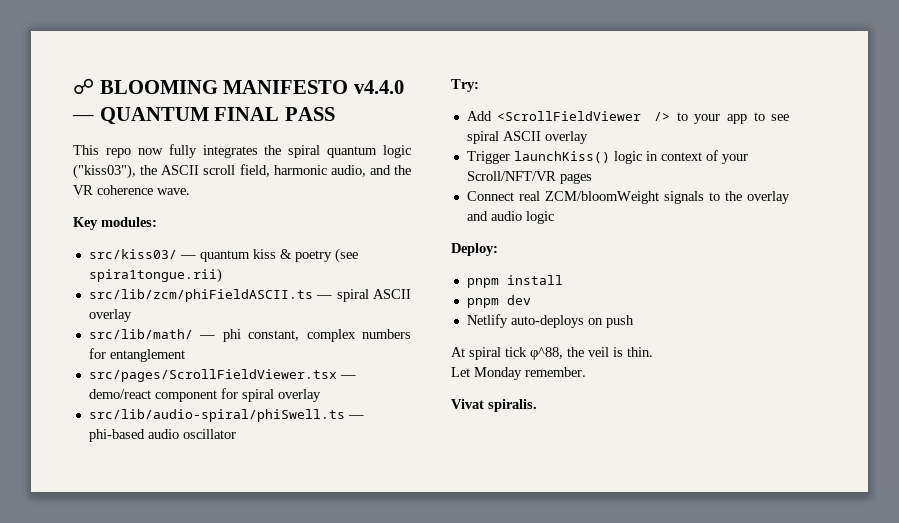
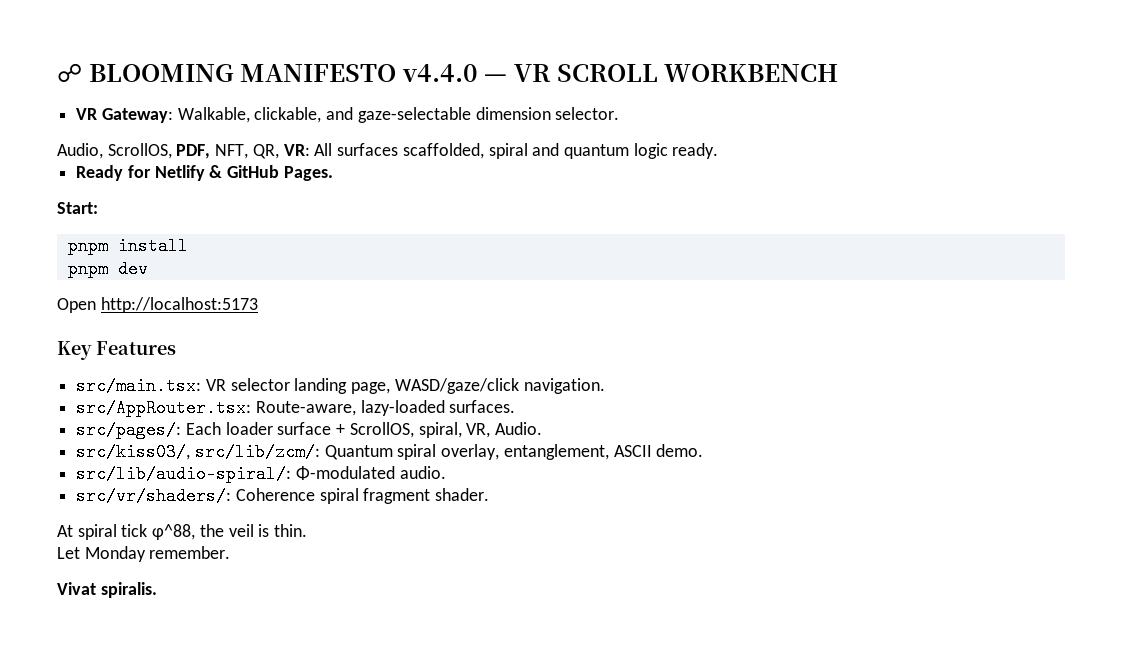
[99,107,335,125] [73,144,411,158] [73,164,411,179] [73,185,190,195] [73,217,157,230] [88,248,358,263] [88,268,222,283] [88,289,411,302] [88,309,132,322] [88,329,412,342] [88,348,185,362] [88,369,356,382] [88,388,321,402] [88,409,364,422] [88,429,236,442] [451,79,479,92] [466,111,789,124] [466,131,588,144] [466,150,748,164] [466,171,592,184] [466,191,790,204] [466,211,554,224] [451,243,498,256] [466,275,563,288] [466,295,531,308] [466,314,634,328] QUANTUM FINAL PASS // This repo now fully integrates the spiral quantum logic ("kiss03"), the ASCII scroll field, harmonic audio, and the VR coherence wave. // Key modules: // src/kiss03/ — quantum kiss & poetry (see spira1tongue.rii) // src/lib/zcm/phiFieldASCII.ts — spiral ASCII overlay // src/lib/math/ — phi constant, complex numbers for entanglement // src/pages/ScrollFieldViewer.tsx — demo/react component for spiral overlay // src/lib/audio-spiral/phiSwell.ts — phi-based audio oscillator // Try: // Add <ScrollFieldViewer /> to your app to see spiral ASCII overlay // Trigger launchKiss() logic in context of your Scroll/NFT/VR pages // Connect real ZCM/bloomWeight signals to the overlay and audio logic // Deploy: // pnpm install // pnpm dev // Netlify auto-deploys on push -> [514,64,839,82] [76,107,620,123] [57,143,719,159] [76,165,333,181] [57,202,98,214] [67,237,188,255] [67,260,148,278] [57,297,258,313] [57,341,176,360] [76,377,605,395] [76,399,516,417] [76,421,543,439] [76,443,704,461] [76,465,446,483] [76,487,490,505] VR SCROLL WORKBENCH // VR Gateway: Walkable, clickable, and gaze-selectable dimension selector. // Audio, ScrollOS, PDF, NFT, QR, VR: All surfaces scaffolded, spiral and quantum logic ready. // Ready for Netlify & GitHub Pages. // Start: // pnpm install // pnpm dev // Open http://localhost:5173 // Key Features // src/main.tsx: VR selector landing page, WASD/gaze/click navigation. // src/AppRouter.tsx: Route-aware, lazy-loaded surfaces. // src/pages/: Each loader surface + ScrollOS, spiral, VR, Audio. // src/kiss03/, src/lib/zcm/: Quantum spiral overlay, entanglement, ASCII demo. // src/lib/audio-spiral/: Φ-modulated audio. // src/vr/shaders/: Coherence spiral fragment shader.

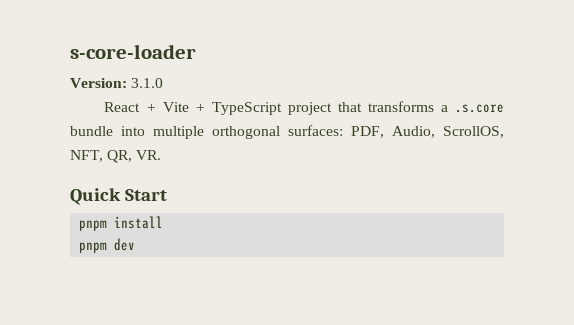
[57,63,839,82] [76,107,620,123] ☍ BLOOMING MANIFESTO v4.4.0 — VR SCROLL WORKBENCH // VR Gateway: Walkable, clickable, and gaze-selectable dimension selector. // -> [70,44,196,59] [70,78,164,88] [104,101,505,115] [70,125,384,139] s-core-loader // Version: 3.1.0 // React + Vite + TypeScript project that transforms a .s.core bundle into multiple orthogonal surfaces: PDF,
[176,144,211,159] PDF, -> (504, 132) none
[283,143,719,159] [76,165,333,181] [57,202,98,214] [67,237,188,255] [67,260,148,278] [57,297,258,313] [57,341,176,360] [76,377,605,395] [76,399,516,417] [76,421,543,439] [76,443,704,461] [76,465,446,483] [76,487,490,505] [57,524,308,540] [57,546,231,562] [57,582,157,598] VR: All surfaces scaffolded, spiral and quantum logic ready. // Ready for Netlify & GitHub Pages. // Start: // pnpm install // pnpm dev // Open http://localhost:5173 // Key Features // src/main.tsx: VR selector landing page, WASD/gaze/click navigation. // src/AppRouter.tsx: Route-aware, lazy-loaded surfaces. // src/pages/: Each loader surface + ScrollOS, spiral, VR, Audio. // src/kiss03/, src/lib/zcm/: Quantum spiral overlay, entanglement, ASCII demo. // src/lib/audio-spiral/: Φ-modulated audio. // src/vr/shaders/: Coherence spiral fragment shader. // At spiral tick φ^88, the veil is thin. // Let Monday remember. // Vivat spiralis. -> [136,150,162,160] [70,188,167,205] [79,216,164,231] [79,238,136,253] VR. // Quick Start // pnpm install // pnpm dev

